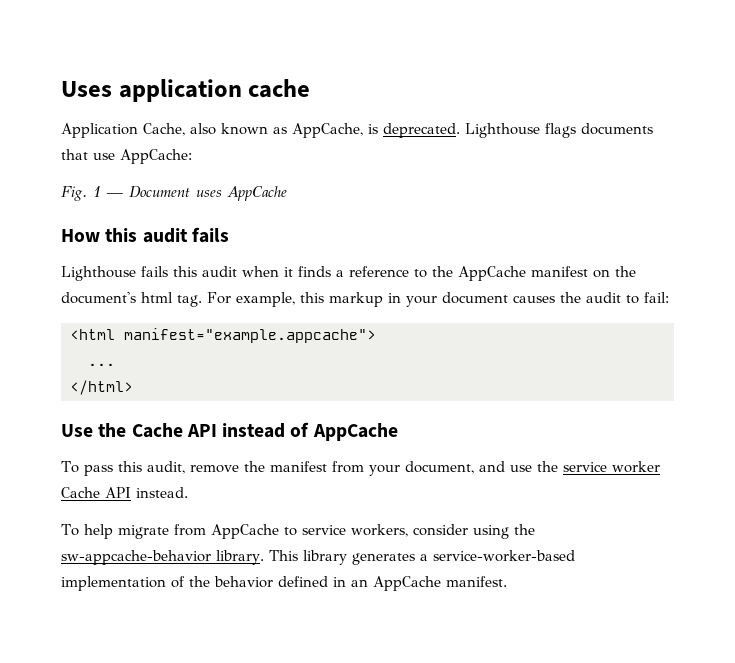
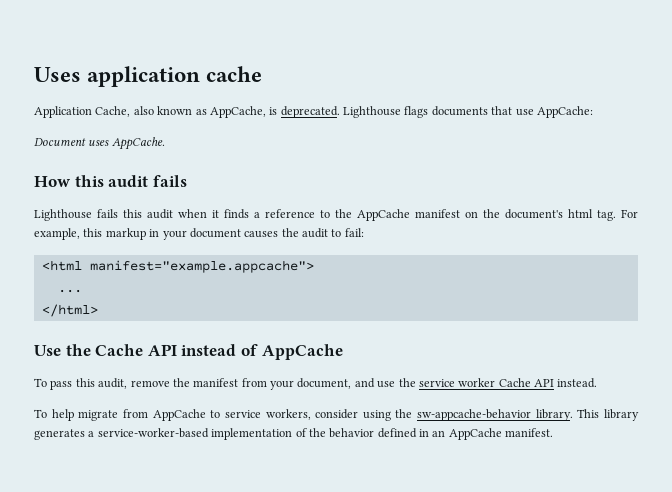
[61,186,123,201] Fig. 1 — -> (593, 112) none
[227,186,287,201] AppCache -> [111,137,165,150] AppCache.

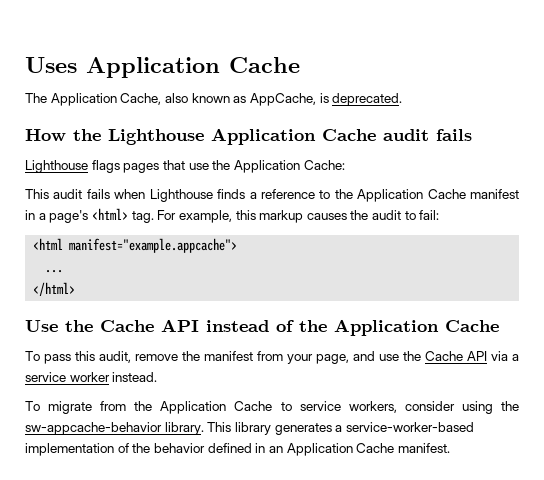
[87,66,263,87] application cache // -> [86,57,300,78] [25,93,47,103] Application Cache // The
[343,106,593,118] [34,137,165,150] [34,175,187,187] [34,209,219,221] Lighthouse flags documents that use AppCache: // Document uses AppCache. // How this audit fails // Lighthouse fails this audit when it -> [25,128,472,145] [25,160,345,173] [25,189,213,202] // How the Lighthouse Application Cache audit fails // Lighthouse flags pages that use the Application Cache: // This audit fails when Lighthouse
[357,209,593,221] AppCache manifest on the document's html -> [357,189,519,202] [25,208,128,223] Application Cache manifest in a page's <html>
[149,228,241,240] in your document -> (304, 216) none
[261,344,343,360] AppCache -> [299,319,499,336] the Application Cache
[297,378,352,389] document, -> [316,354,349,364] page,
[418,378,554,387] service worker Cache API -> [425,351,519,361] [25,372,110,382] Cache API via a service worker
[51,409,74,421] help -> (40, 406) none
[152,409,206,421] AppCache -> [134,401,273,414] the Application Cache
[448,428,502,440] AppCache -> [286,443,395,456] Application Cache

